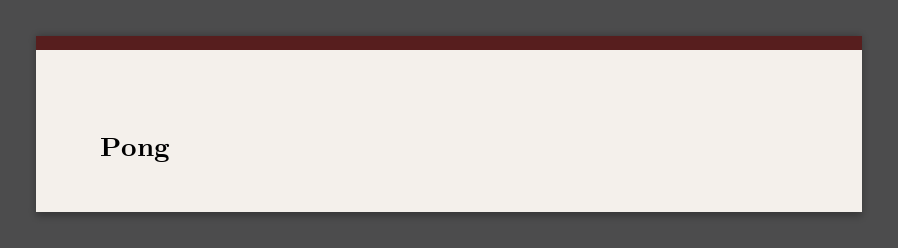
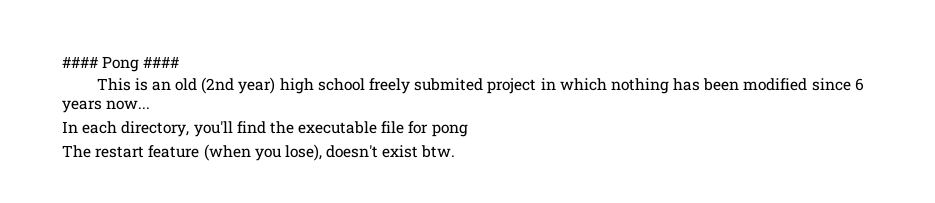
[100,138,170,162] Pong -> [62,56,180,72] [96,77,864,94] [62,100,151,113] [62,121,468,137] [62,144,456,161] #### Pong #### // This is an old (2nd year) high school freely submited project in which nothing has been modified since 6 years now... // In each directory, you'll find the executable file for pong // The restart feature (when you lose), doesn't exist btw.

